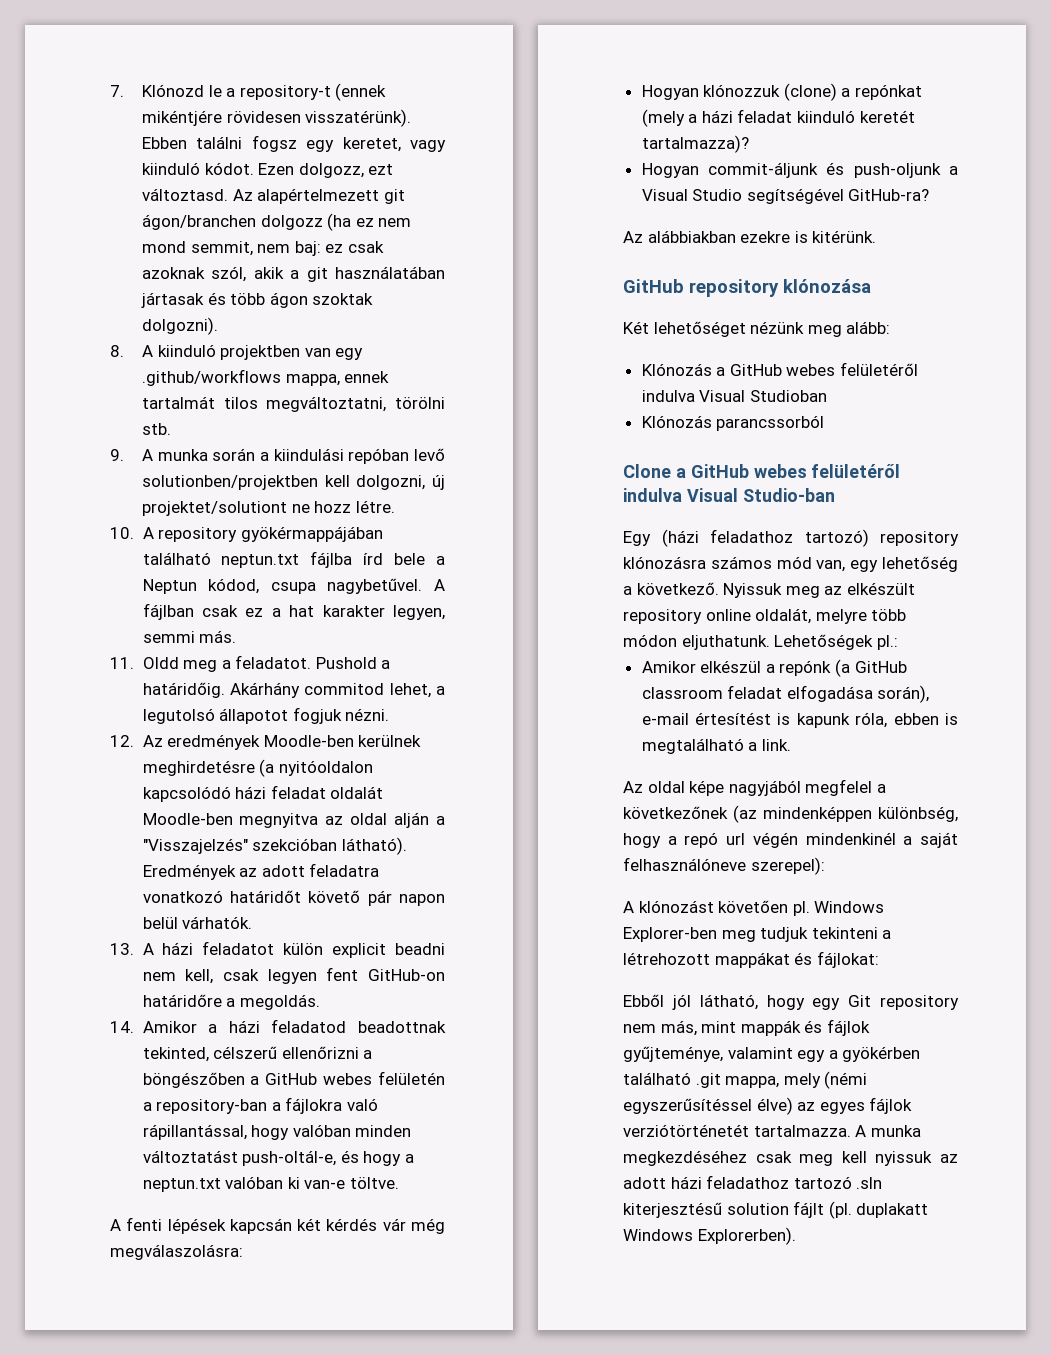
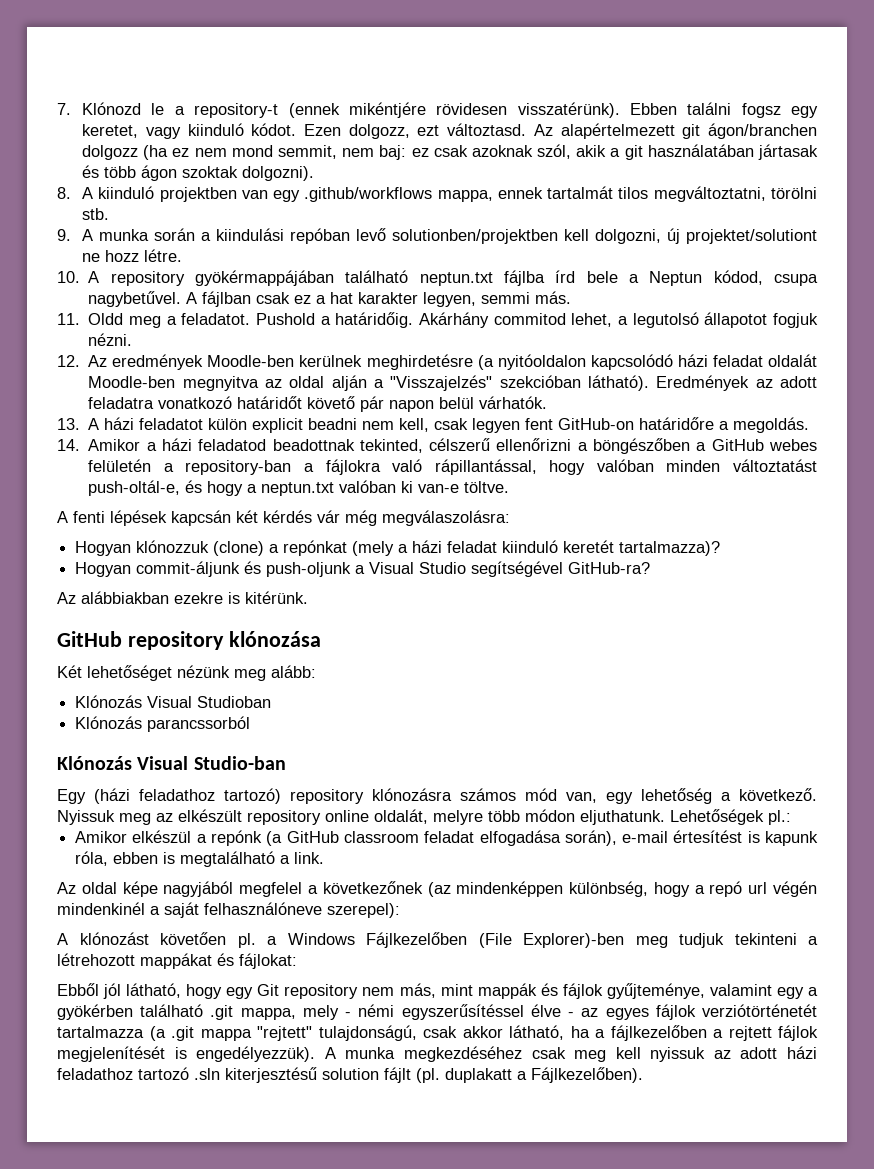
[716,362,919,376] [641,390,695,402] a GitHub webes felületéről indulva -> (143, 701) none
[623,464,901,478] [623,488,682,502] Clone a GitHub webes felületéről indulva -> [57,756,132,770] Klónozás
[814,901,885,913] [623,927,717,942] Windows Explorer-ben -> [267,932,624,948] a Windows Fájlkezelőben (File Explorer)-ben
[824,1071,868,1089] [623,1097,913,1115] [623,1124,851,1137] (némi egyszerűsítéssel élve) az egyes fájlok verziótörténetét tartalmazza. -> [345,1004,818,1020] [57,1025,818,1041] [57,1046,316,1062] - némi egyszerűsítéssel élve - az egyes fájlok verziótörténetét tartalmazza (a .git mappa "rejtett" tulajdonságú, csak akkor látható, ha a fájlkezelőben a rejtett fájlok megjelenítését is engedélyezzük).
[623,1227,796,1245] Windows Explorerben). -> [517,1067,643,1083] a Fájlkezelőben).

